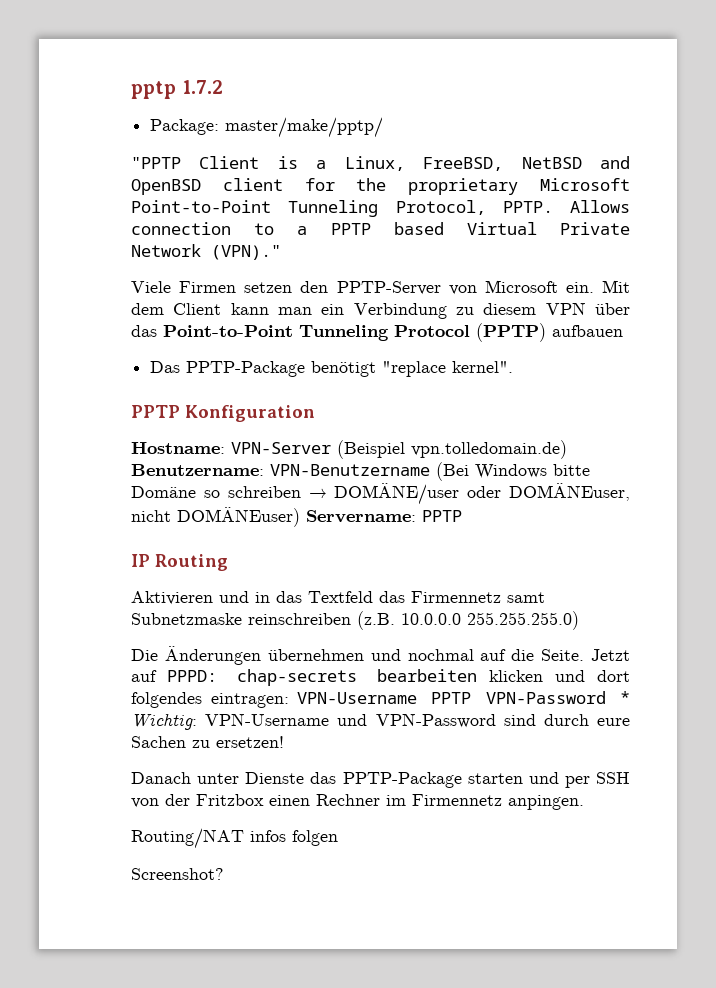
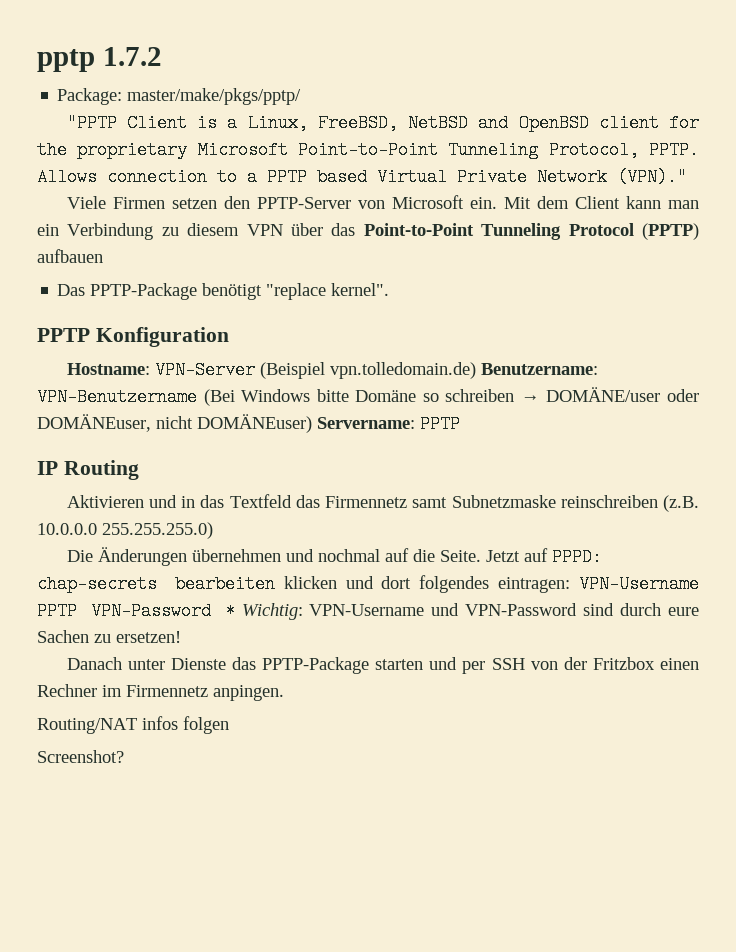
[225,117,384,138] master/make/pptp/ -> [127,88,302,105] master/make/pkgs/pptp/

